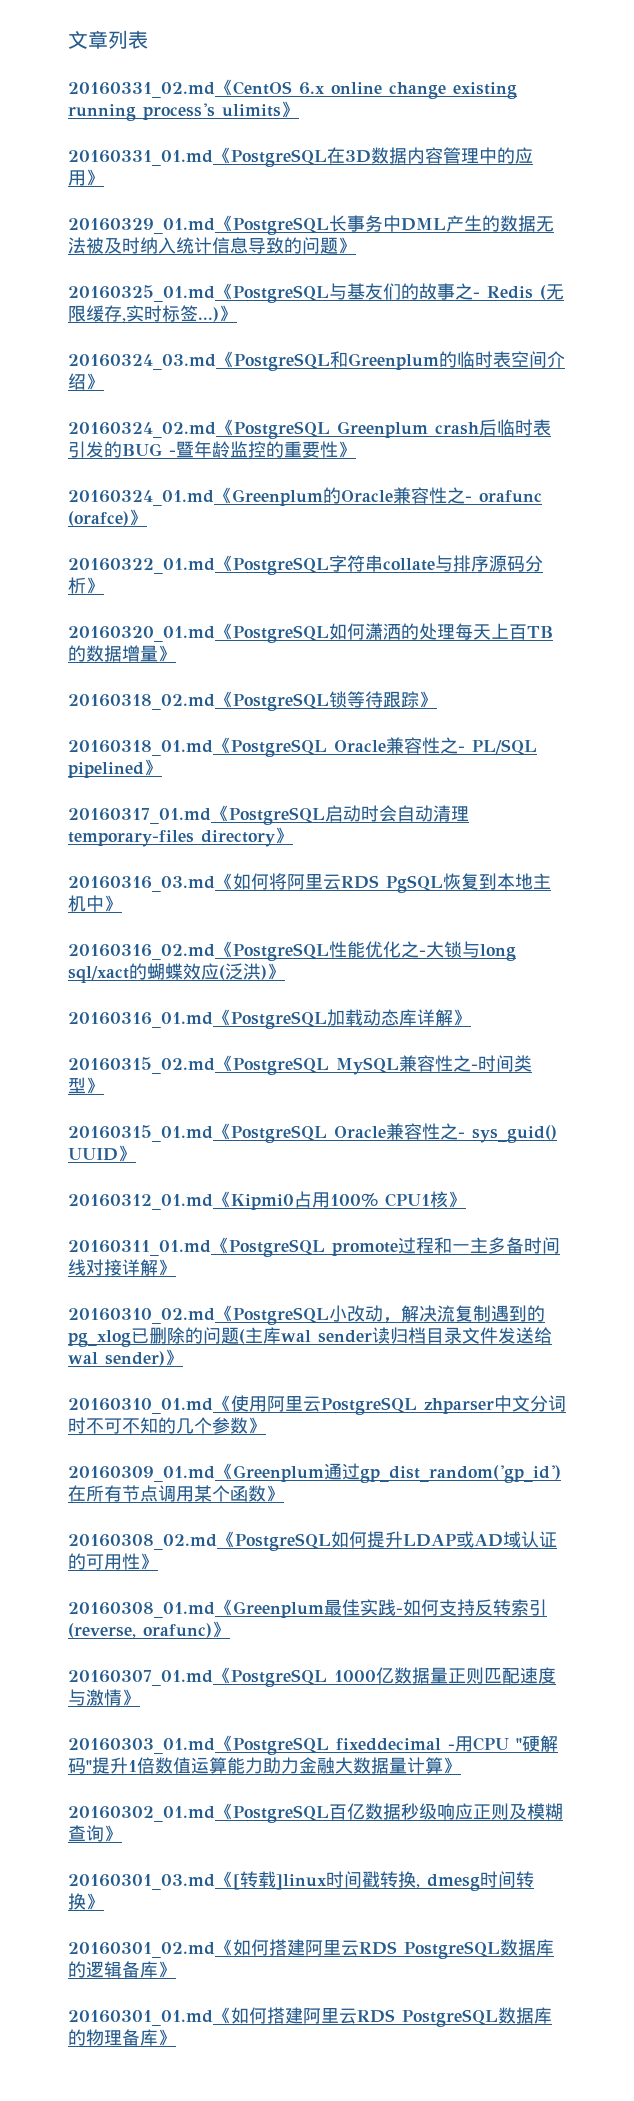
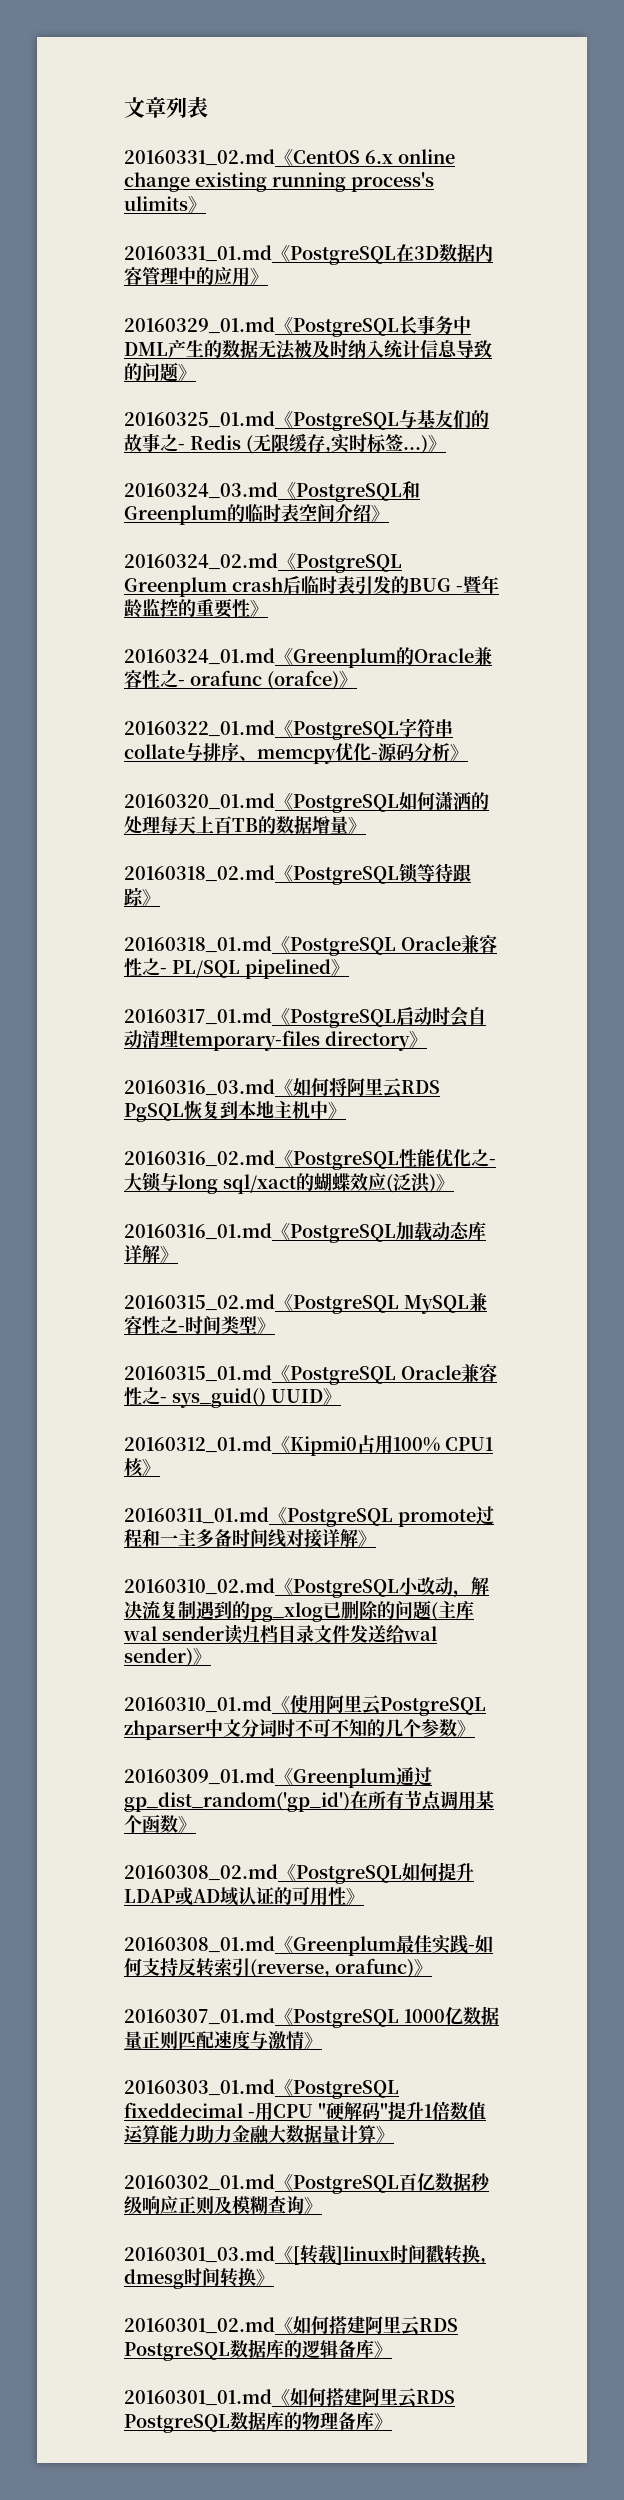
(489, 563) none -> [239,743,378,764] 、memcpy优化-

